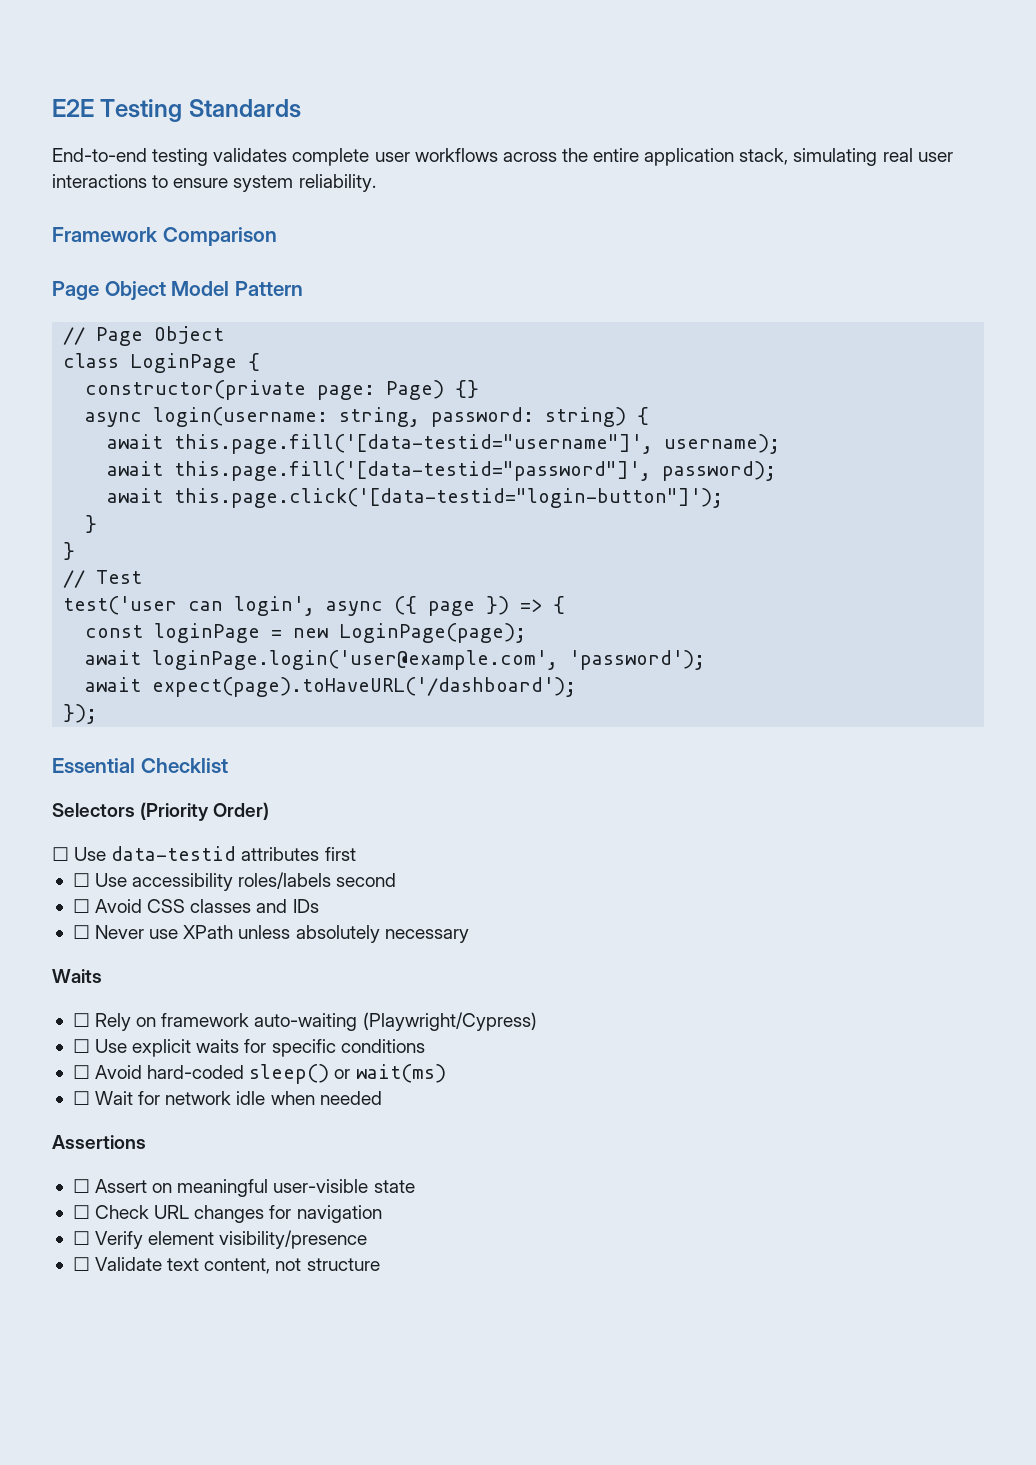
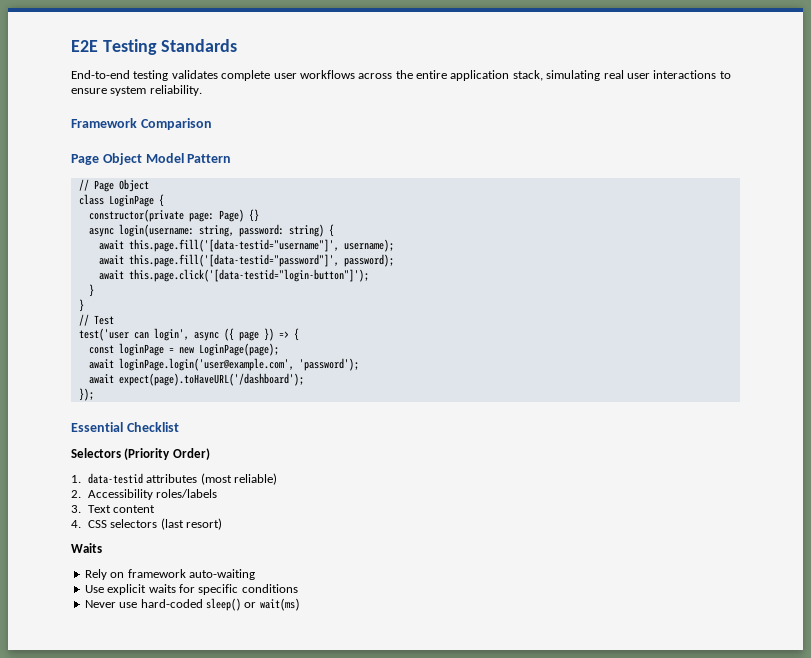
[52,846,356,861] [72,872,397,891] [72,899,319,913] [72,925,469,943] ☐ Use data-testid attributes first // ☐ Use accessibility roles/labels second // ☐ Avoid CSS classes and IDs // ☐ Never use XPath unless absolutely necessary -> [71,473,278,485] [71,489,218,500] [71,505,156,513] [71,518,223,530] 1. data-testid attributes (most reliable) // 2. Accessibility roles/labels // 3. Text content // 4. CSS selectors (last resort)
[72,1013,90,1027] ☐ -> (102, 548) none
[362,1012,537,1031] [72,1039,90,1053] (Playwright/Cypress) // ☐ -> (255, 574) //
[72,1065,143,1079] ☐ Avoid -> [84,600,138,608] Never use
[72,1091,382,1105] [52,1135,146,1149] [72,1179,415,1197] [72,1205,382,1223] [72,1230,368,1249] [72,1257,380,1274] // ☐ Wait for network idle when needed // Assertions // ☐ Assert on meaningful user-visible state // ☐ Check URL changes for navigation // ☐ Verify element visibility/presence // ☐ Validate text content, not structure -> (300, 604) none

